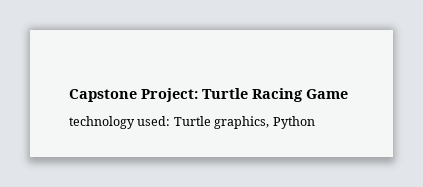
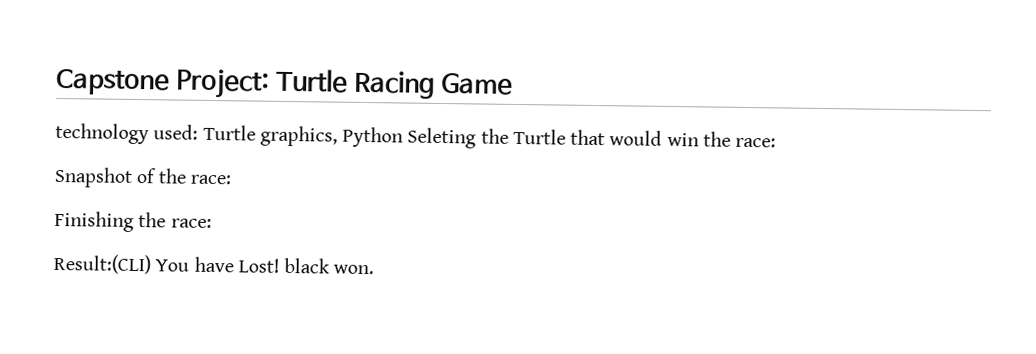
(315, 122) none -> [407,127,777,149] [54,166,231,188] [54,210,212,232] [53,253,375,275] Seleting the Turtle that would win the race: // Snapshot of the race: // Finishing the race: // Result:(CLI) You have Lost! black won.

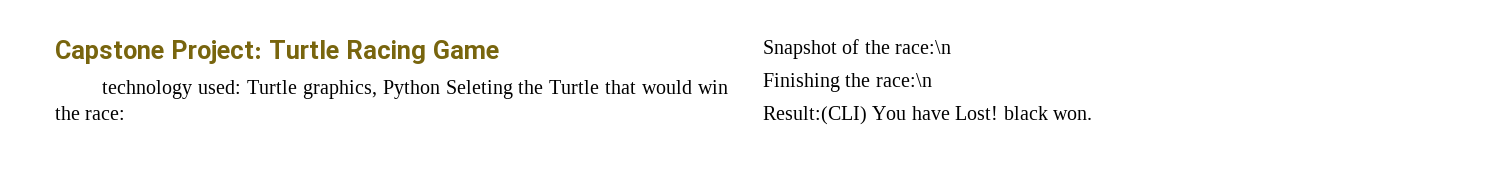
[189,174,231,185] race: -> [895,40,952,54] race:\n
[170,218,212,228] race: -> [875,73,932,87] race:\n

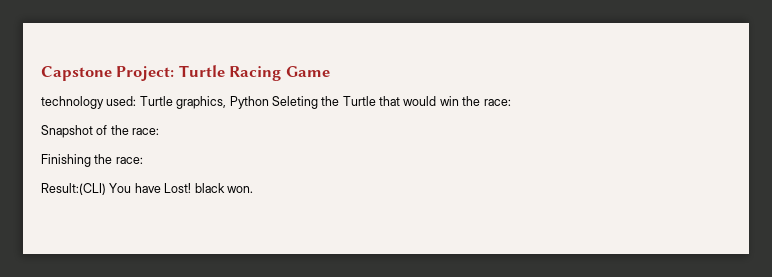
[895,40,952,54] race:\n -> [132,128,160,135] race:
[875,73,932,87] race:\n -> [115,157,143,164] race:

